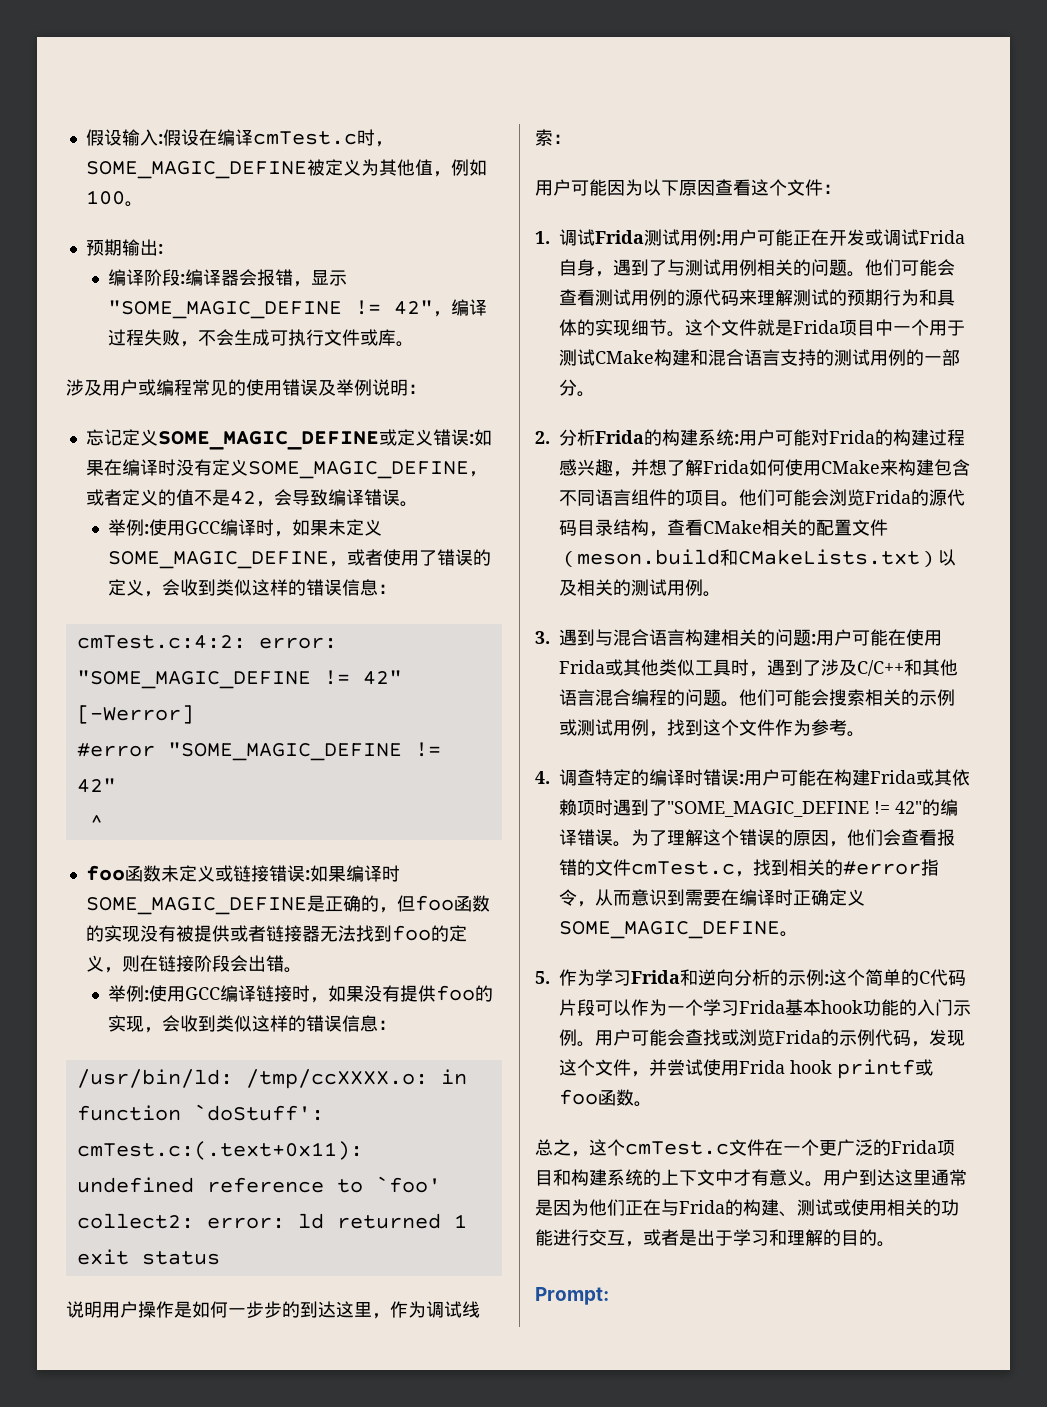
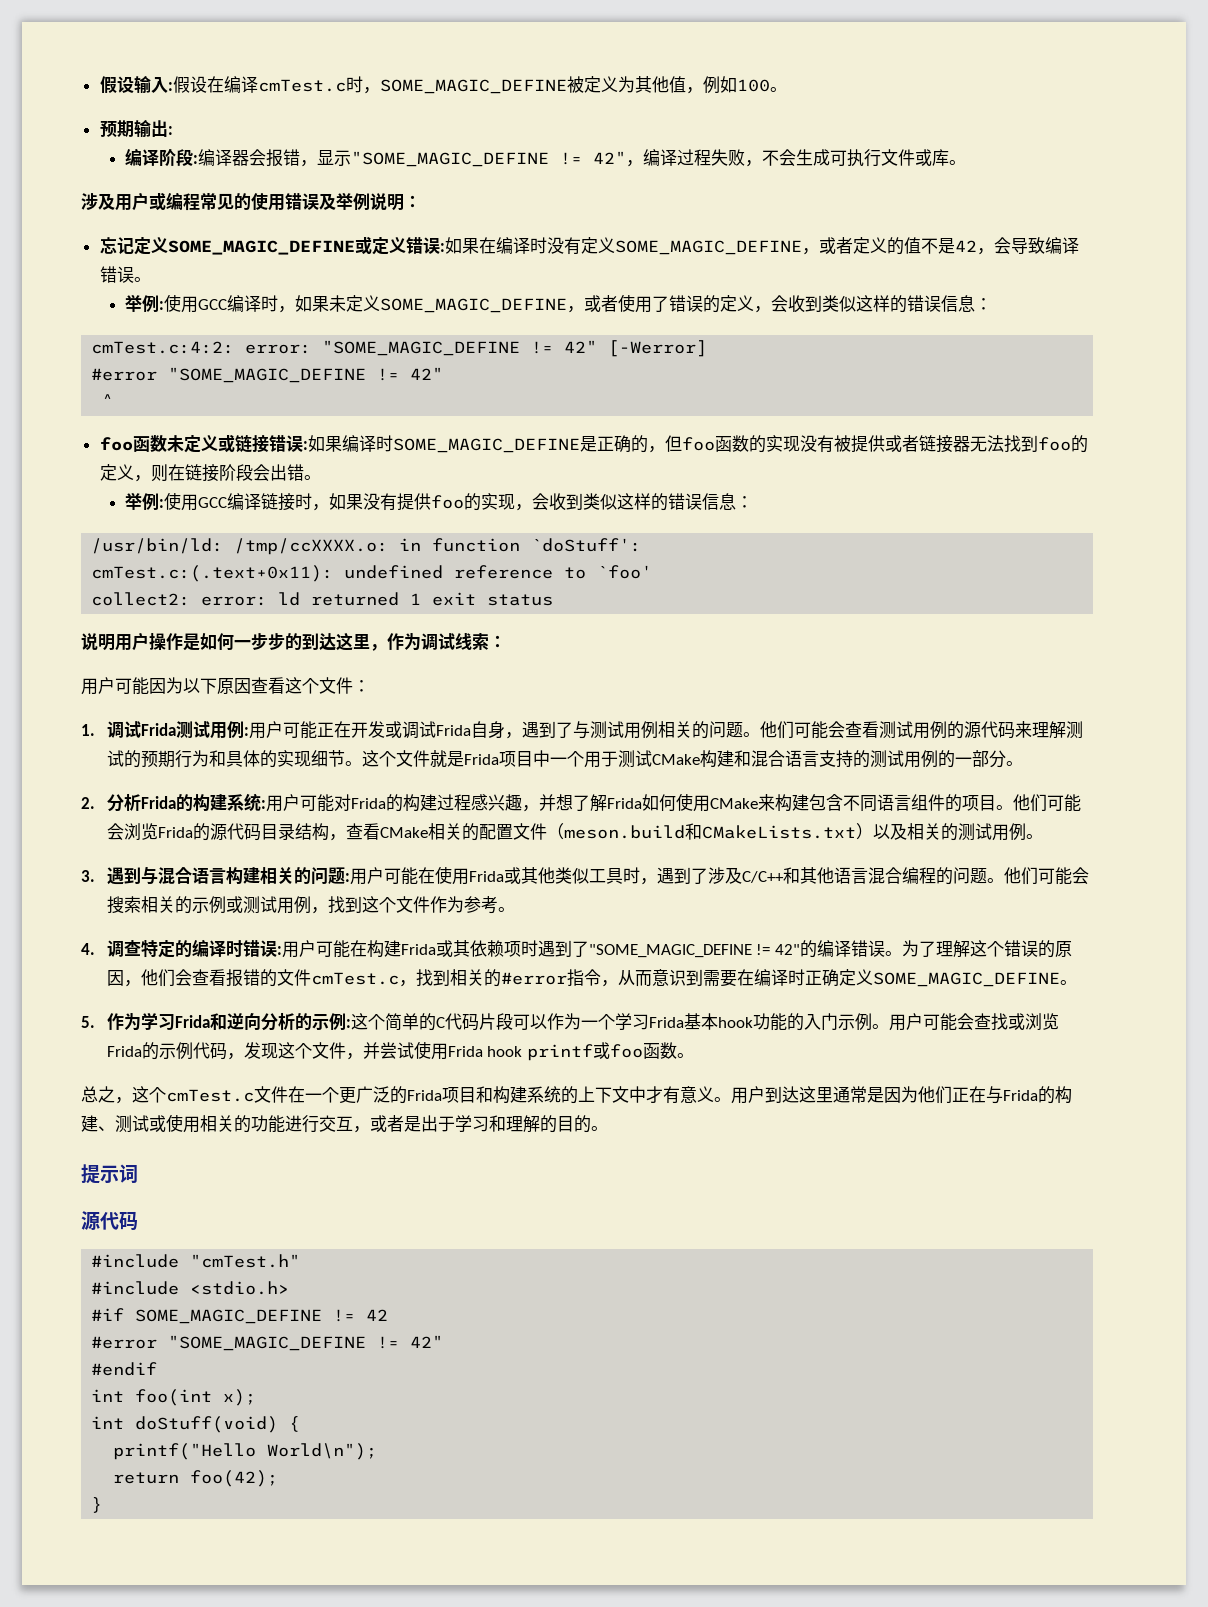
[535,1287,609,1305] Prompt: -> [81,1164,138,1184] [81,1211,138,1230] [91,1254,301,1268] [91,1281,290,1295] [91,1308,389,1324] [91,1335,444,1351] [91,1362,158,1376] [91,1389,257,1406] [91,1416,301,1433] [113,1443,378,1460] [113,1470,279,1487] [91,1497,103,1513] 提示词 // 源代码 // #include "cmTest.h" // #include <stdio.h> // #if SOME_MAGIC_DEFINE != 42 // #error "SOME_MAGIC_DEFINE != 42" // #endif // int foo(int x); // int doStuff(void) { // printf("Hello World\n"); // return foo(42); // }

